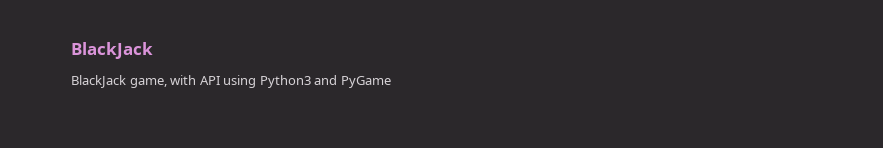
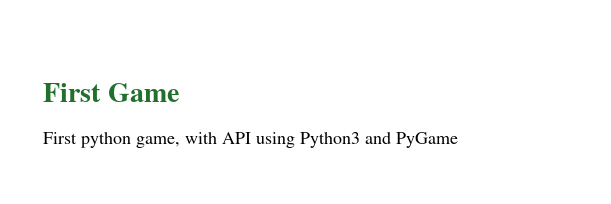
[71,42,153,59] [71,75,126,88] BlackJack // BlackJack -> [43,83,179,102] [43,132,131,148] First Game // First python

